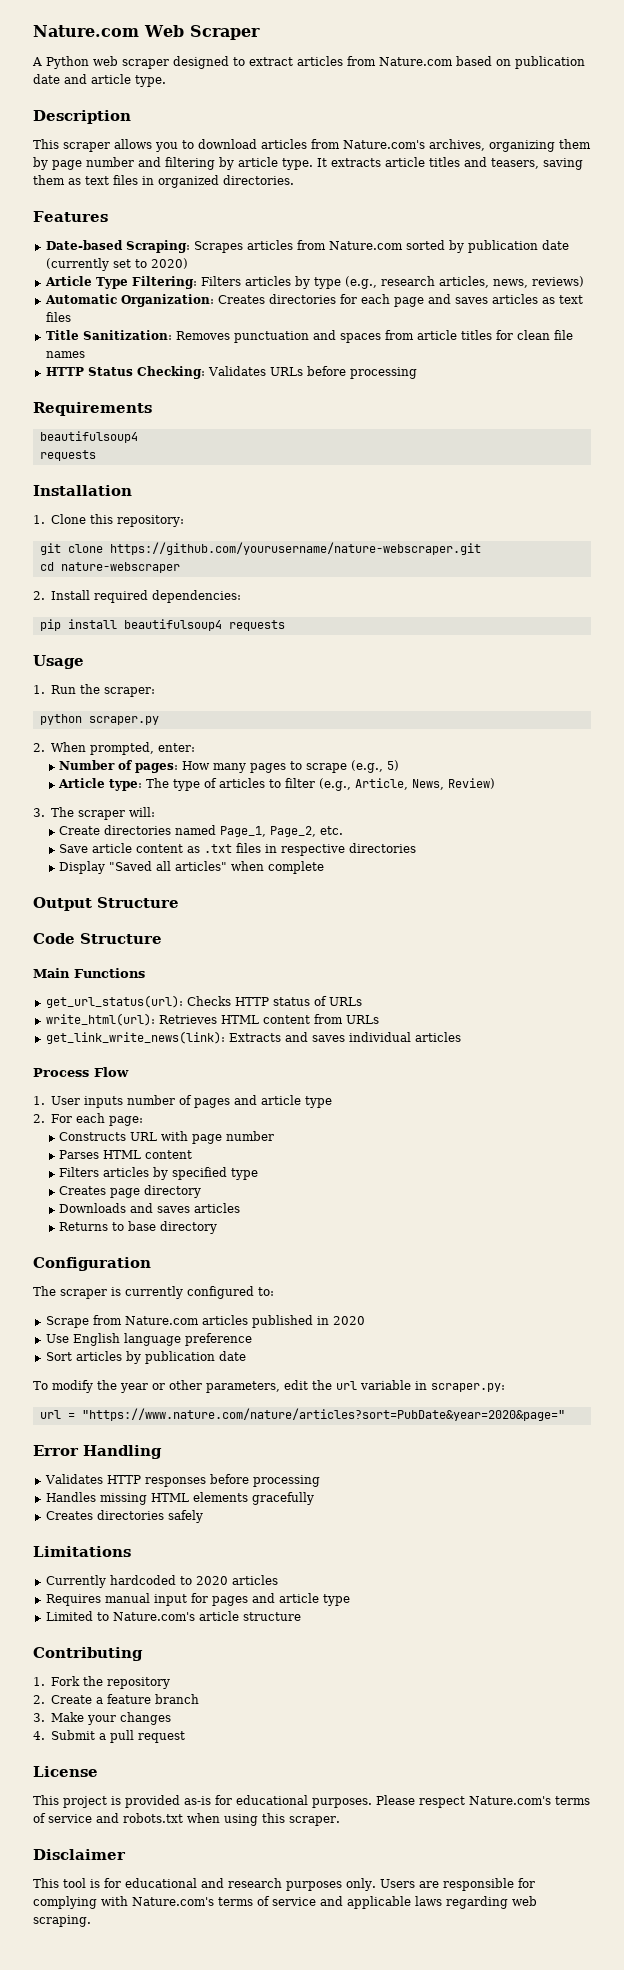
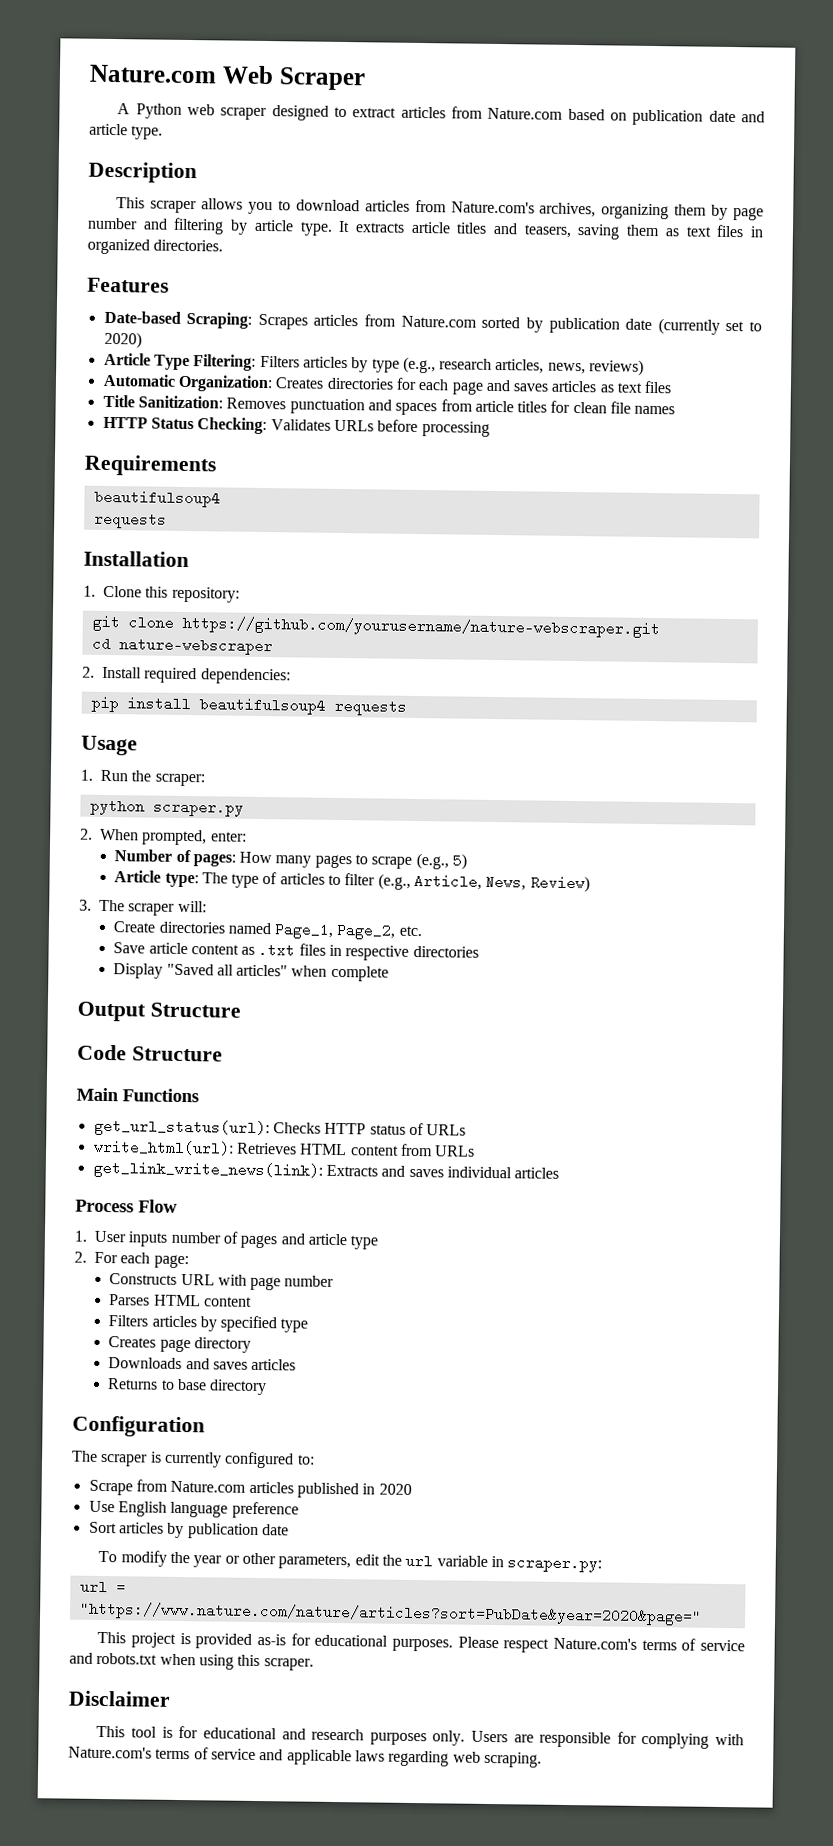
[33,1445,162,1459] [44,1474,320,1487] [45,1492,314,1505] [45,1510,203,1523] [33,1546,131,1557] [45,1575,278,1588] [45,1593,350,1606] [45,1611,301,1621] [33,1647,143,1661] [33,1676,170,1689] [33,1694,199,1704] [33,1712,171,1725] [33,1730,185,1743] [33,1766,98,1777] // Error Handling // Validates HTTP responses before processing // Handles missing HTML elements gracefully // Creates directories safely // Limitations // Currently hardcoded to 2020 articles // Requires manual input for pages and article type // Limited to Nature.com's article structure // Contributing // 1. Fork the repository // 2. Create a feature branch // 3. Make your changes // 4. Submit a pull request // License -> (702, 1613) none

